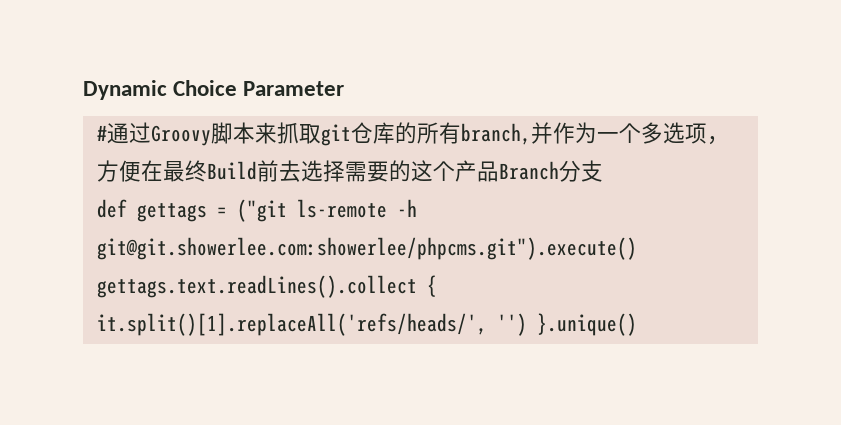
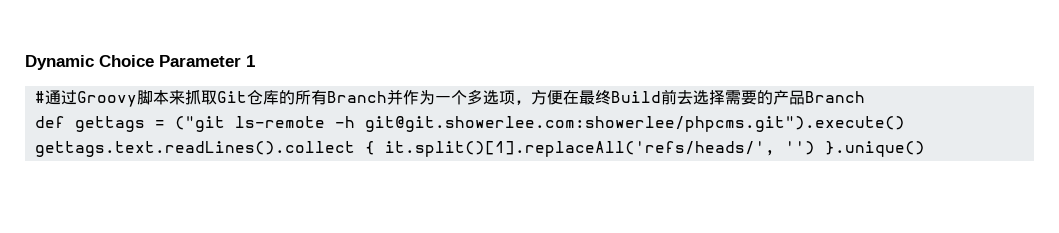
(345, 88) none -> [246,55,255,67] 1
[320,124,351,146] git -> [217,91,248,103] Git
[460,123,531,145] branch, -> [327,91,388,103] Branch
[410,160,455,182] 这个 -> (774, 97) none
[558,160,603,182] 分支 -> (866, 97) none

